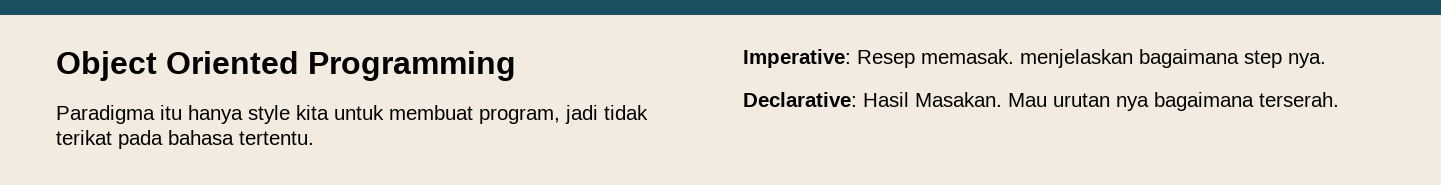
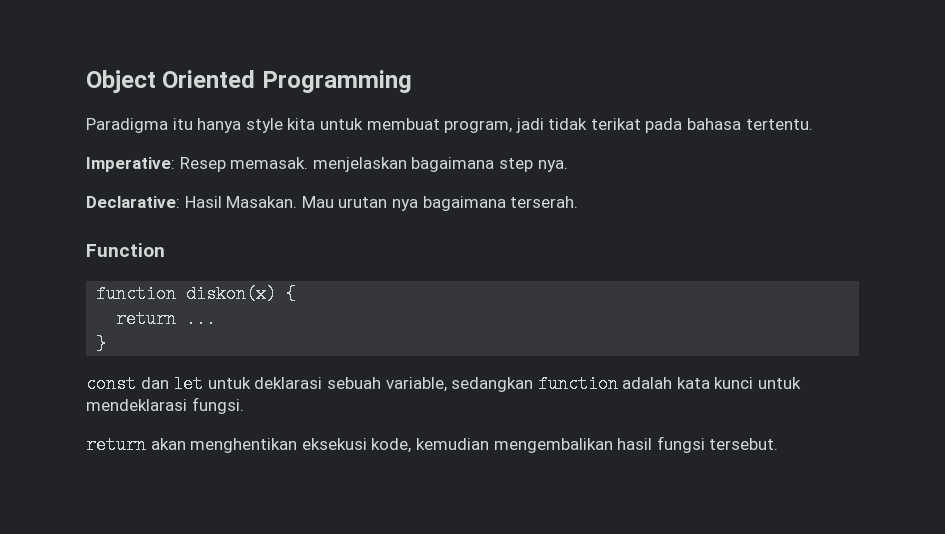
(1339, 99) none -> [86,243,165,257] [96,285,297,303] [116,310,217,328] [96,335,107,353] [86,375,802,393] [86,397,244,414] [86,436,779,454] // Function // function diskon(x) { // return ... // } // const dan let untuk deklarasi sebuah variable, sedangkan function adalah kata kunci untuk mendeklarasi fungsi. // return akan menghentikan eksekusi kode, kemudian mengembalikan hasil fungsi tersebut.

